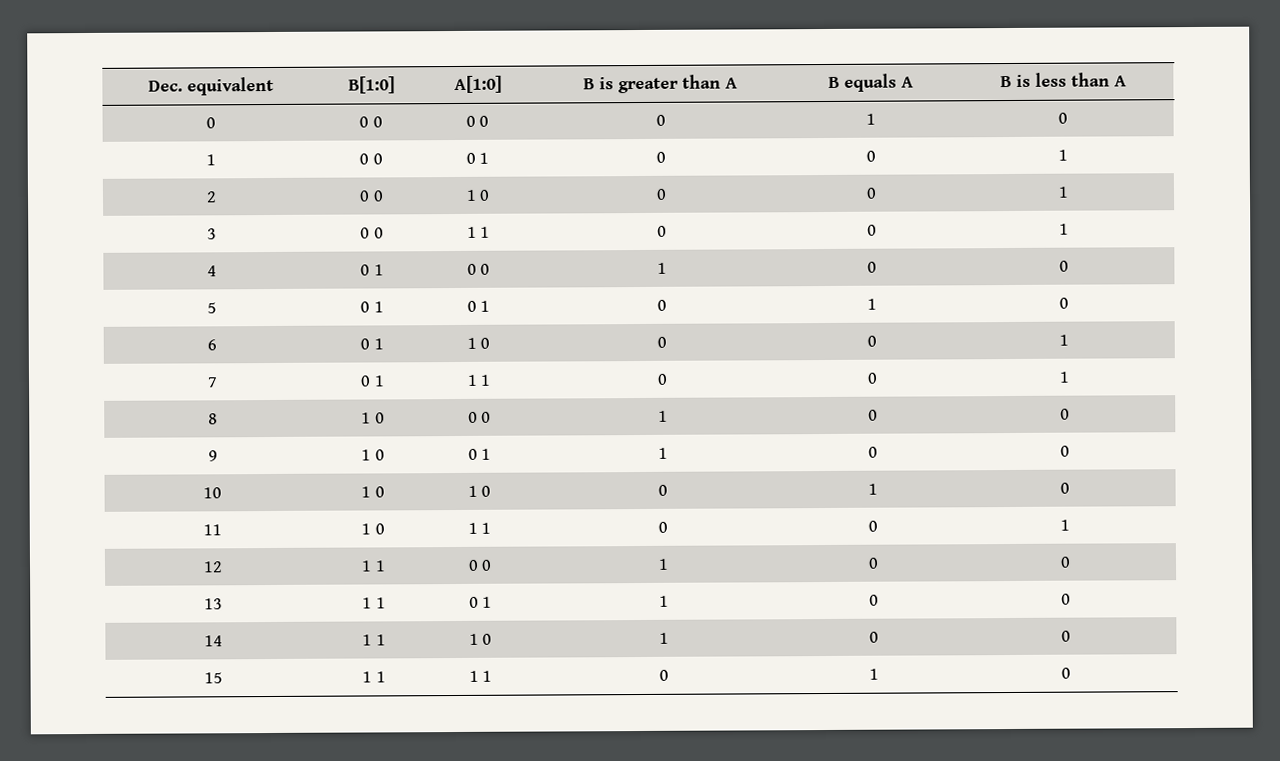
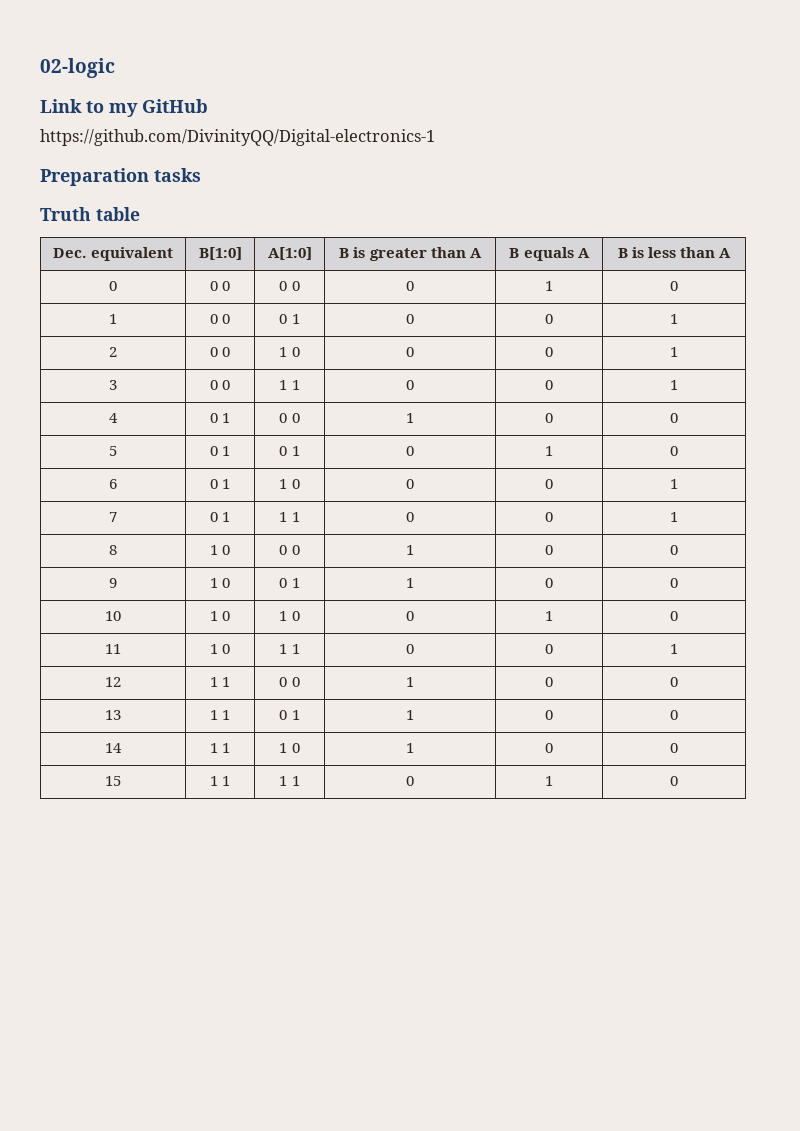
(147, 86) none -> [40,58,115,78] [40,99,208,117] [40,129,435,146] [40,168,201,186] [40,207,140,221] 02-logic // Link to my GitHub // https://github.com/DivinityQQ/Digital-electronics-1 // Preparation tasks // Truth table //

